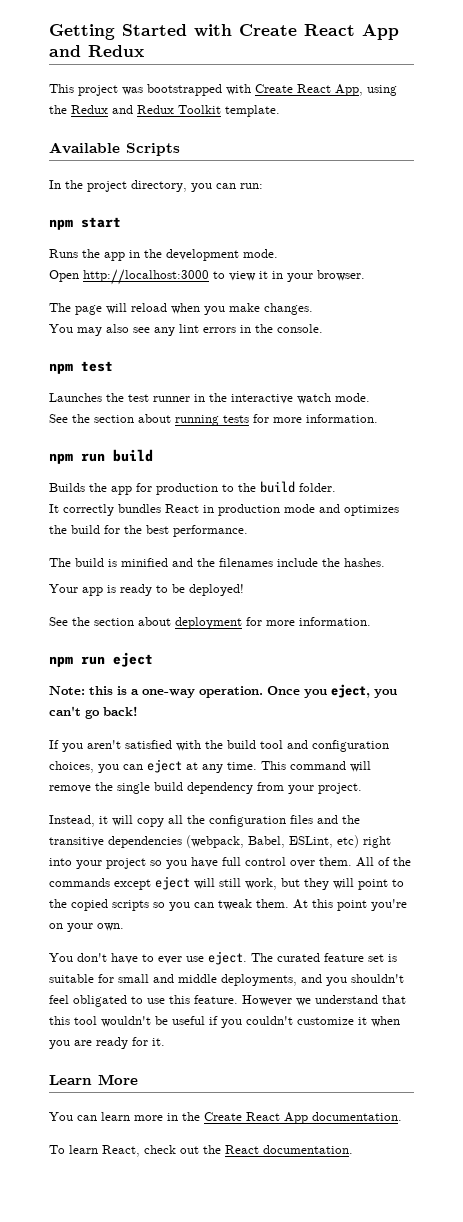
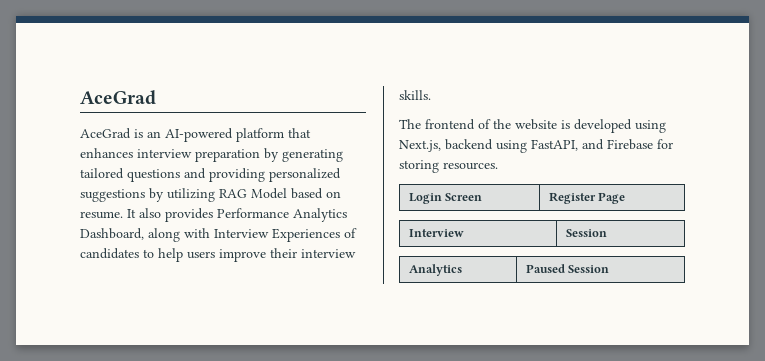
[49,24,399,40] [49,45,144,57] [49,84,397,96] [49,105,280,117] [49,142,180,156] [49,180,263,192] [49,217,121,230] [49,249,278,261] [49,269,365,285] [49,303,313,315] [49,324,323,336] [49,361,113,374] [49,393,370,404] [49,414,378,426] [49,449,153,464] [49,481,336,495] [49,504,399,516] [49,525,248,537] [49,558,385,567] [49,584,244,596] [49,617,371,629] [49,652,153,667] [49,684,397,698] [49,706,138,719] [49,740,389,752] [49,759,371,773] [49,782,362,794] [49,815,360,827] [49,835,391,848] [49,857,411,869] [49,876,404,890] [49,899,407,911] [49,923,124,932] [49,951,397,965] [49,974,404,986] [49,995,406,1007] [49,1016,400,1028] [49,1037,165,1049] [49,1074,138,1085] [49,1112,402,1124] [49,1145,353,1157] Getting Started with Create React App and Redux // This project was bootstrapped with Create React App, using the Redux and Redux Toolkit template. // Available Scripts // In the project directory, you can run: // npm start // Runs the app in the development mode. // Open http://localhost:3000 to view it in your browser. // The page will reload when you make changes. // You may also see any lint errors in the console. // npm test // Launches the test runner in the interactive watch mode. // See the section about running tests for more information. // npm run build // Builds the app for production to the build folder. // It correctly bundles React in production mode and optimizes the build for the best performance. // The build is minified and the filenames include the hashes. // Your app is ready to be deployed! // See the section about deployment for more information. // npm run eject // Note: this is a one-way operation. Once you eject, you can't go back! // If you aren't satisfied with the build tool and configuration choices, you can eject at any time. This command will remove the single build dependency from your project. // Instead, it will copy all the configuration files and the transitive dependencies (webpack, Babel, ESLint, etc) right into your project so you have full control over them. All of the commands except eject will still work, but they will point to the copied scripts so you can tweak them. At this point you're on your own. // You don't have to ever use eject. The curated feature set is suitable for small and middle deployments, and you shouldn't feel obligated to use this feature. However we understand that this tool wouldn't be useful if you couldn't customize it when you are ready for it. // Learn More // You can learn more in the Create React App documentation. // To learn React, check out the React documentation. -> [80,90,156,105] [80,128,311,142] [80,148,343,162] [80,168,341,182] [80,188,341,202] [80,208,347,222] [80,228,357,242] [80,248,356,262] [399,90,431,100] [399,119,666,133] [399,139,673,153] [399,160,498,173] [408,193,483,204] [548,192,626,204] [408,229,464,237] [565,229,607,237] [408,264,462,276] [525,264,610,273] AceGrad // AceGrad is an AI-powered platform that enhances interview preparation by generating tailored questions and providing personalized suggestions by utilizing RAG Model based on resume. It also provides Performance Analytics Dashboard, along with Interview Experiences of candidates to help users improve their interview skills. // The frontend of the website is developed using Next.js, backend using FastAPI, and Firebase for storing resources. // Login Screen | Register Page // Interview | Session // Analytics | Paused Session

